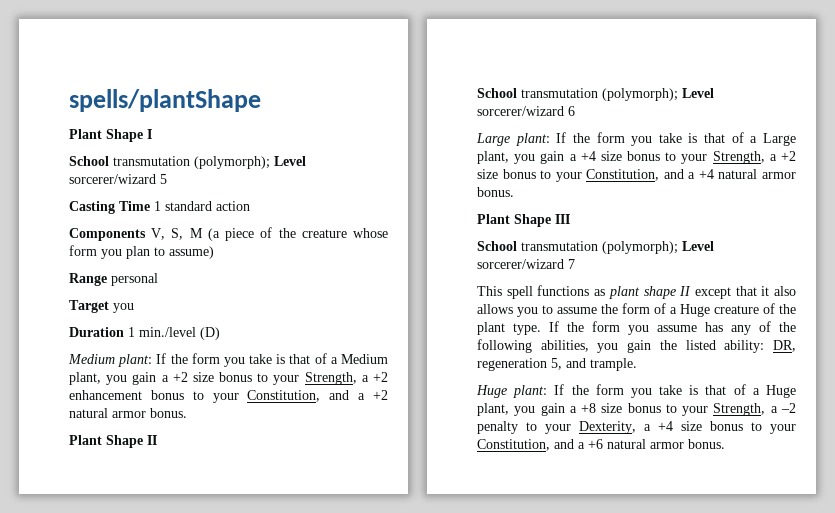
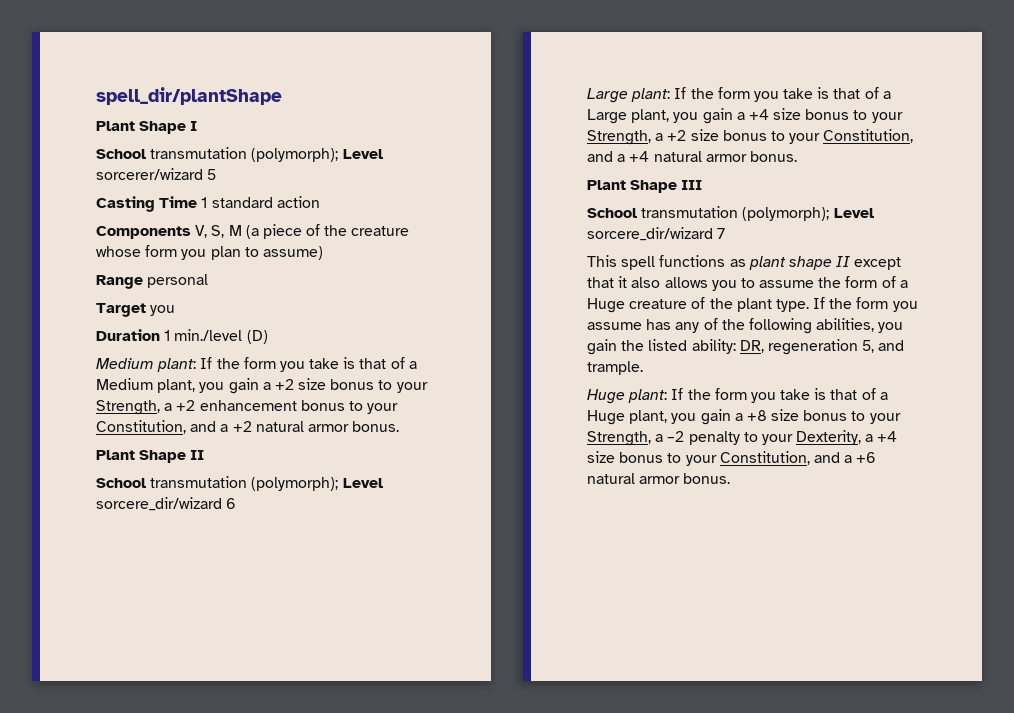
[69,89,261,112] spells/plantShape -> [96,87,282,105] spell_dir/plantShape
[477,106,564,116] sorcerer/wizard -> [96,497,222,511] sorcere_dir/wizard
[477,259,564,269] sorcerer/wizard -> [587,227,713,241] sorcere_dir/wizard

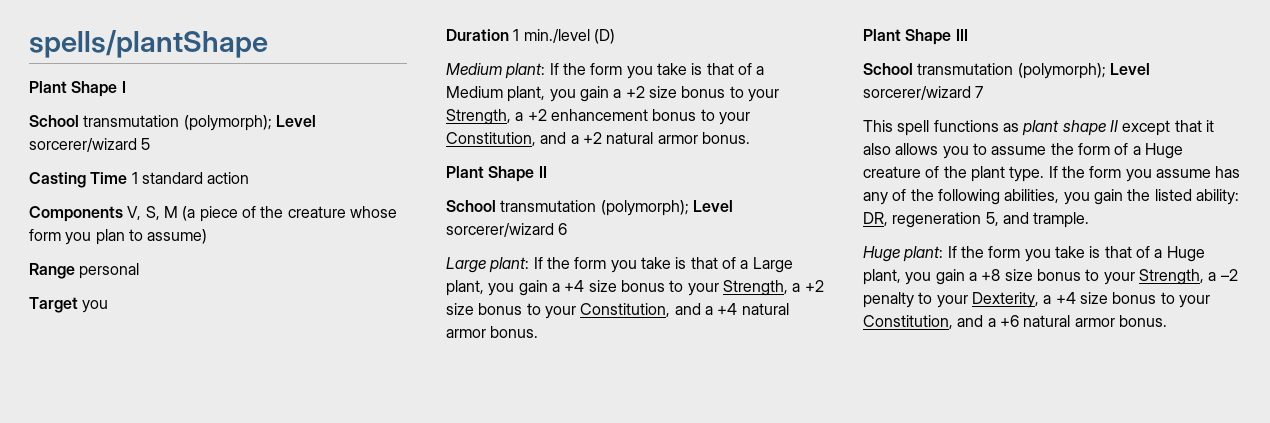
[96,87,282,105] spell_dir/plantShape -> [29,30,268,58] spells/plantShape
[96,497,222,511] sorcere_dir/wizard -> [446,223,554,237] sorcerer/wizard
[587,227,713,241] sorcere_dir/wizard -> [863,86,971,100] sorcerer/wizard

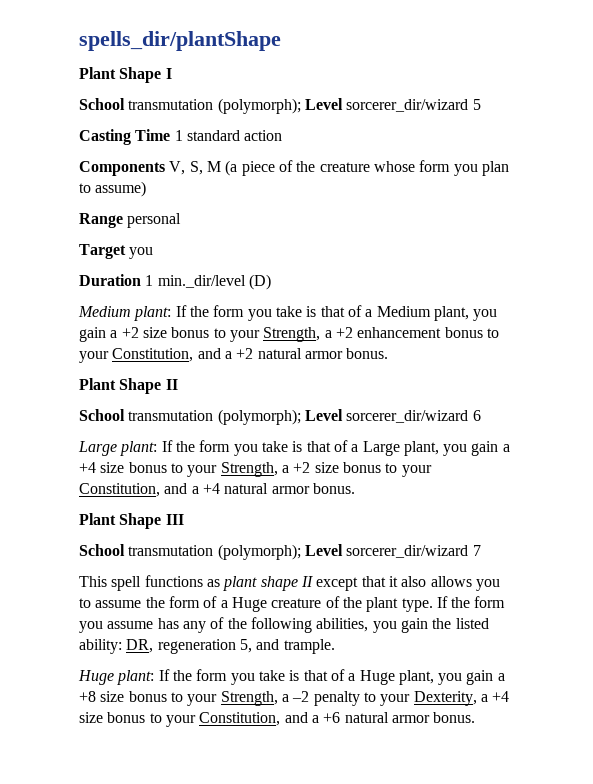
[29,30,268,58] spells/plantShape -> [79,31,281,51] spells_dir/plantShape
[29,138,137,152] sorcerer/wizard -> [346,99,469,112] sorcerer_dir/wizard
[523,29,590,43] min./level -> [157,275,246,288] min._dir/level
[446,223,554,237] sorcerer/wizard -> [346,410,469,423] sorcerer_dir/wizard
[863,86,971,100] sorcerer/wizard -> [346,545,469,558] sorcerer_dir/wizard

